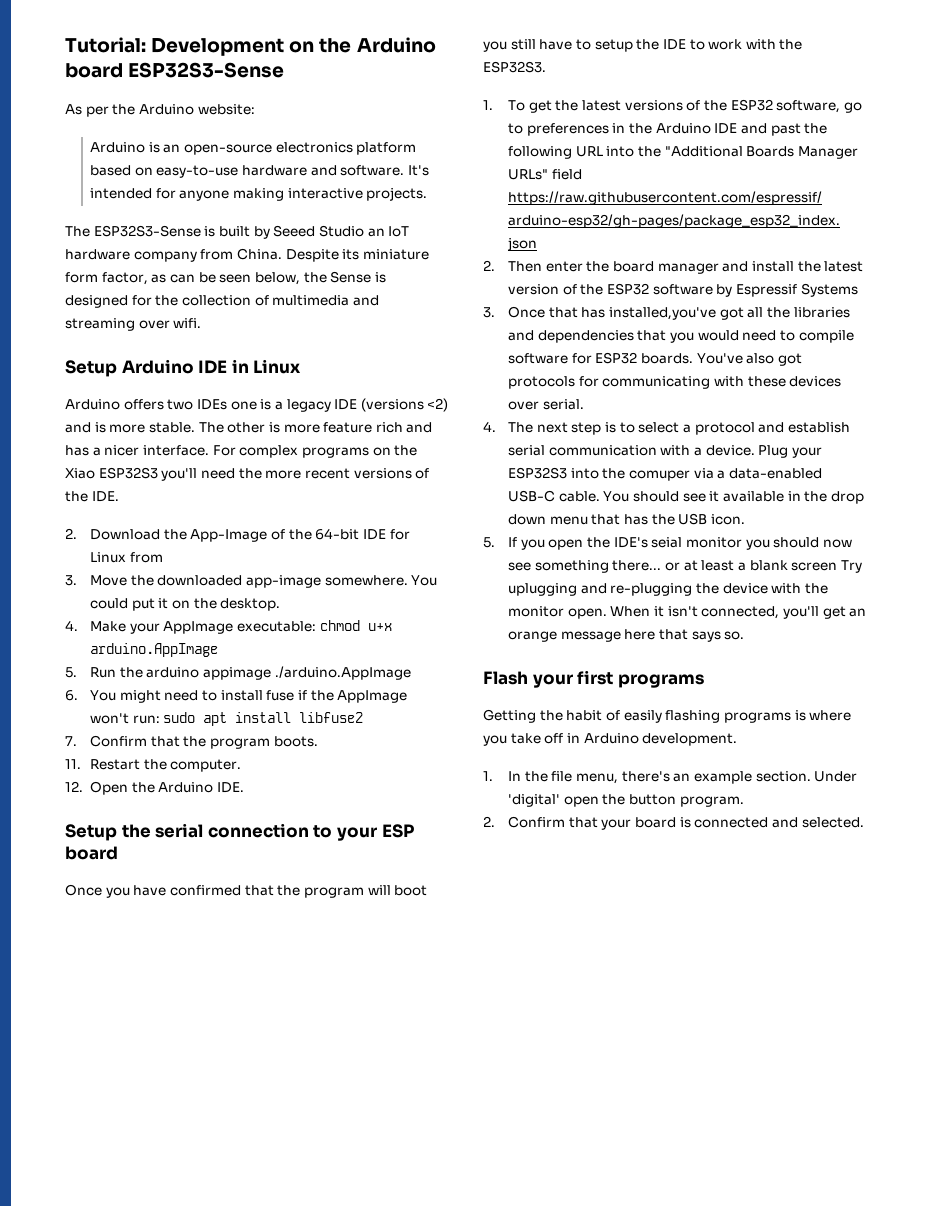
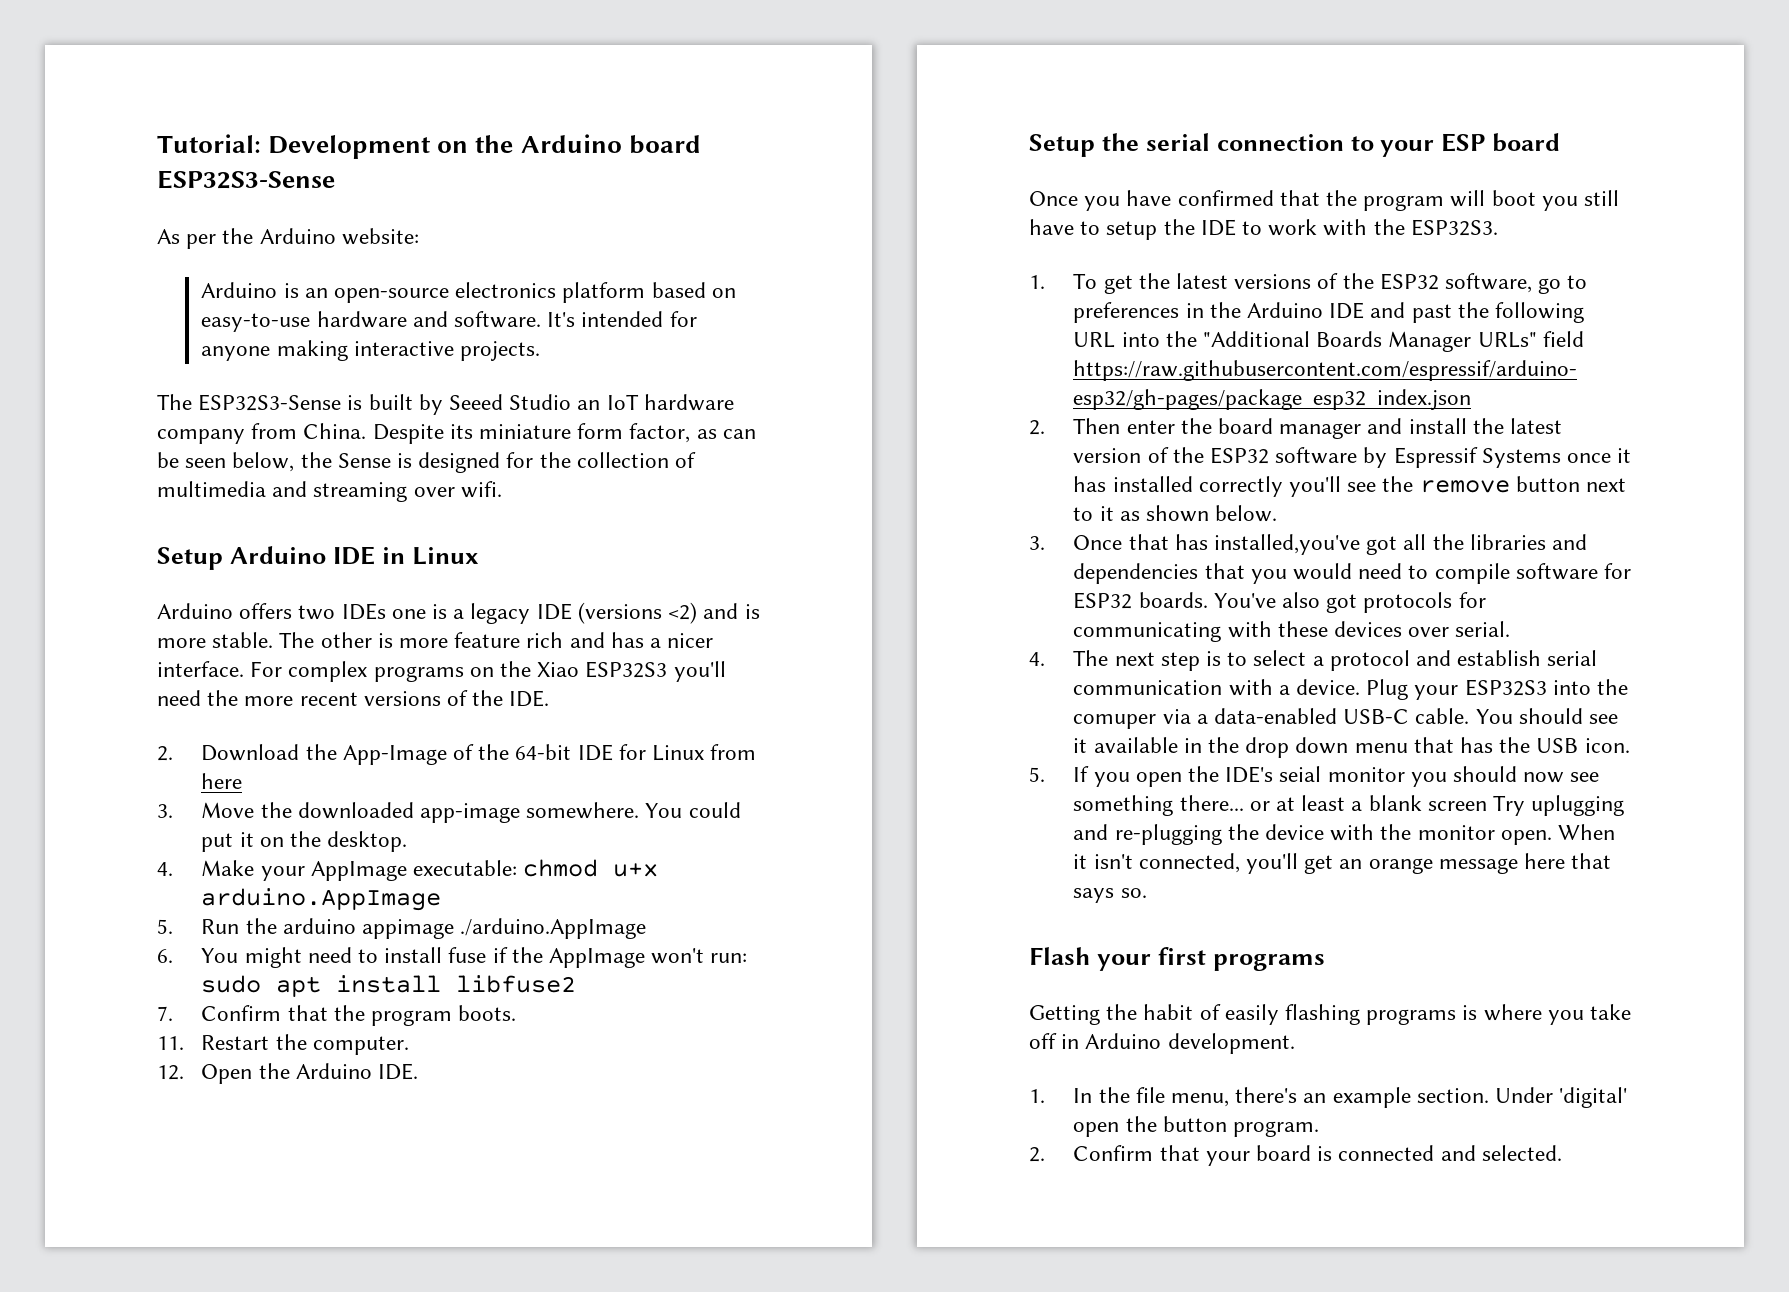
(163, 557) none -> [201,773,243,789] here
(858, 290) none -> [1567,448,1632,463] [1073,476,1627,497] [1073,505,1278,522] once it has installed correctly you'll see the remove button next to it as shown below.

